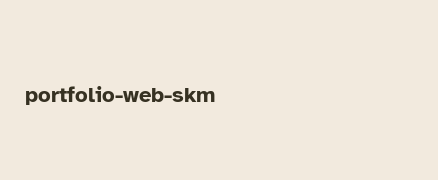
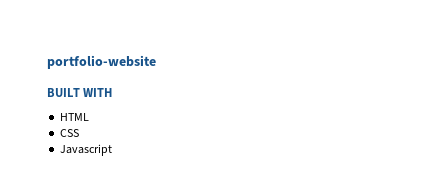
[25,86,215,105] portfolio-web-skm -> [47,55,156,69] [47,88,113,97] [60,113,90,121] [60,129,80,137] [60,144,113,156] portfolio-website // BUILT WITH // HTML // CSS // Javascript

